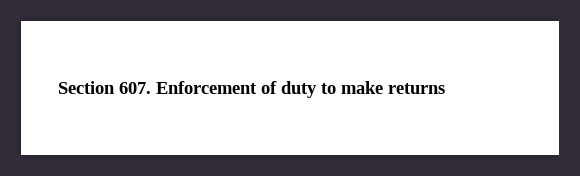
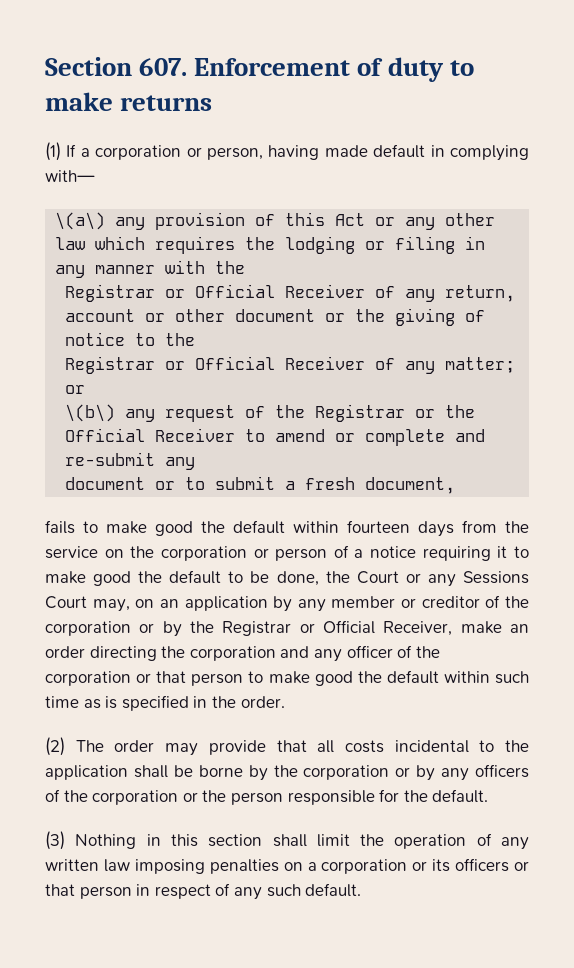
(445, 88) none -> [45,142,529,161] [45,170,95,182] [55,212,496,230] [55,236,486,254] [55,260,246,278] [65,284,516,302] [65,308,486,326] [65,332,196,346] [65,356,516,374] [65,385,86,394] [65,404,476,422] [65,428,486,446] [65,452,196,470] [65,476,456,494] [45,520,529,537] [45,545,529,561] [45,570,529,587] [45,595,529,612] [45,620,529,637] [45,645,440,662] [45,670,530,686] [45,695,285,711] [45,737,529,756] [45,764,529,781] [45,789,489,805] [45,831,529,850] [45,858,529,874] [45,883,362,900] // (1) If a corporation or person, having made default in complying with— // \(a\) any provision of this Act or any other law which requires the lodging or filing in any manner with the // Registrar or Official Receiver of any return, account or other document or the giving of notice to the // Registrar or Official Receiver of any matter; or // \(b\) any request of the Registrar or the Official Receiver to amend or complete and re-submit any // document or to submit a fresh document, // fails to make good the default within fourteen days from the service on the corporation or person of a notice requiring it to make good the default to be done, the Court or any Sessions Court may, on an application by any member or creditor of the corporation or by the Registrar or Official Receiver, make an order directing the corporation and any officer of the corporation or that person to make good the default within such time as is specified in the order. // (2) The order may provide that all costs incidental to the application shall be borne by the corporation or by any officers of the corporation or the person responsible for the default. // (3) Nothing in this section shall limit the operation of any written law imposing penalties on a corporation or its officers or that person in respect of any such default.

